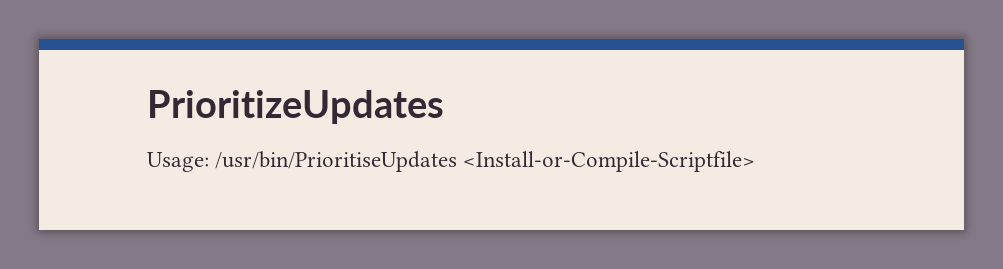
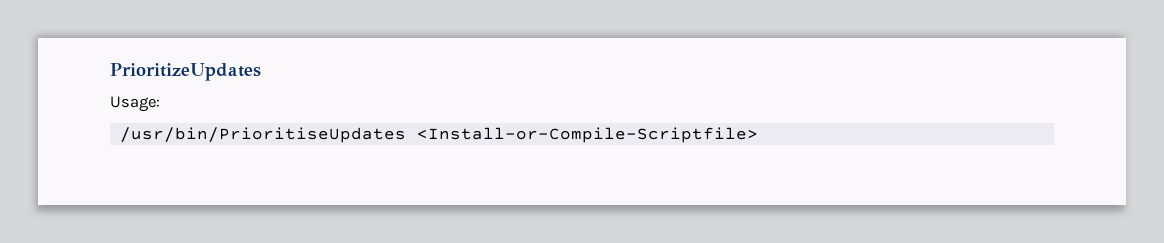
(209, 162) none -> (160, 104) //

